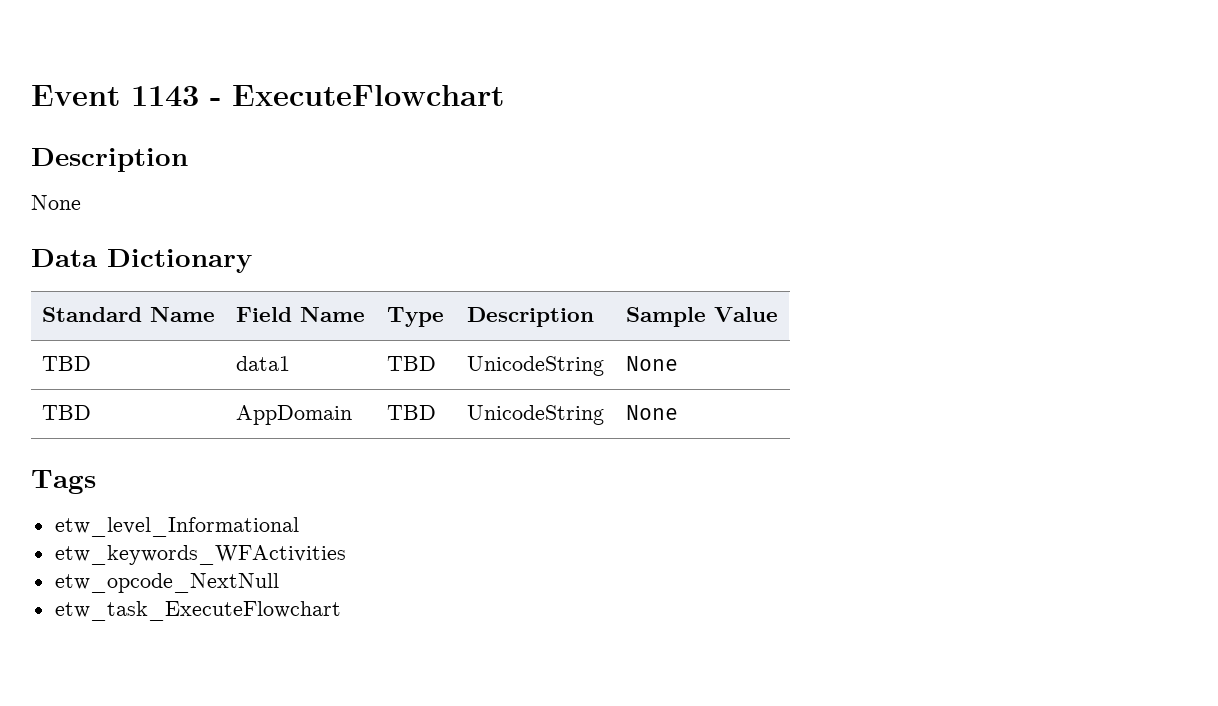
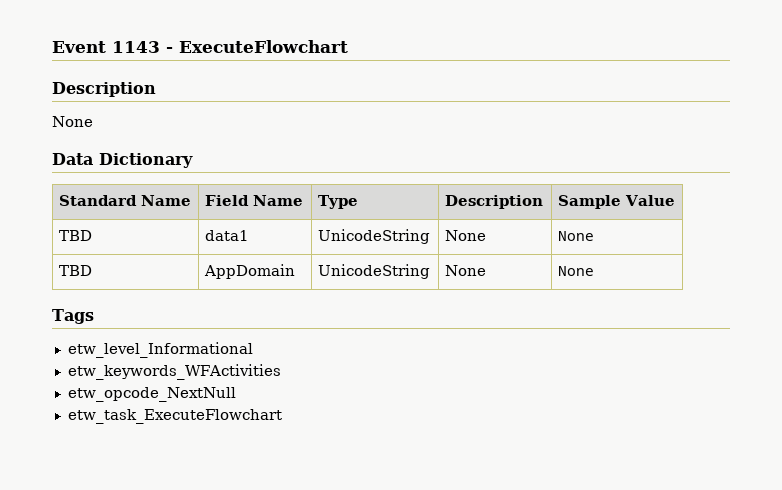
[386,356,436,371] [466,356,604,376] TBD | UnicodeString -> [317,229,430,244] [444,230,486,241] UnicodeString | None
[386,405,436,420] [466,405,604,425] TBD | UnicodeString -> [317,264,430,279] [444,265,486,276] UnicodeString | None

